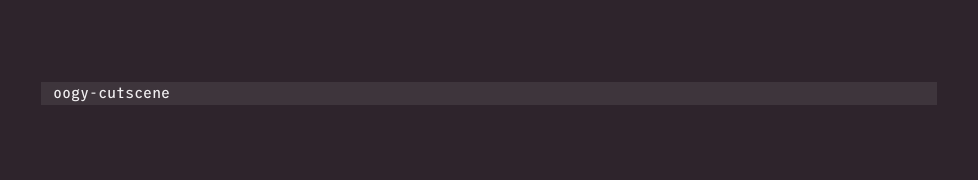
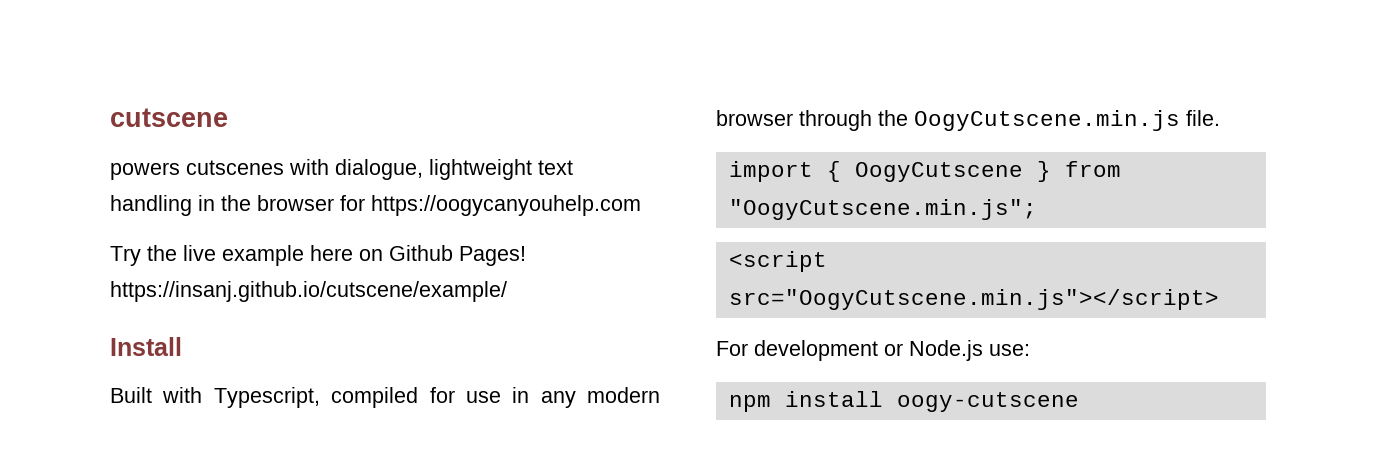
(52, 94) none -> [110,108,228,127] [110,159,573,180] [110,195,641,216] [110,245,526,266] [110,281,507,302] [110,337,182,356] [110,387,660,408] [716,110,1220,131] [728,161,1121,182] [728,199,1037,220] [728,251,827,272] [728,289,1219,310] [716,340,1030,361] [728,391,883,412] cutscene // powers cutscenes with dialogue, lightweight text handling in the browser for https://oogycanyouhelp.com // Try the live example here on Github Pages! https://insanj.github.io/cutscene/example/ // Install // Built with Typescript, compiled for use in any modern browser through the OogyCutscene.min.js file. // import { OogyCutscene } from "OogyCutscene.min.js"; // <script src="OogyCutscene.min.js"></script> // For development or Node.js use: // npm install

